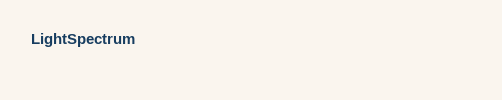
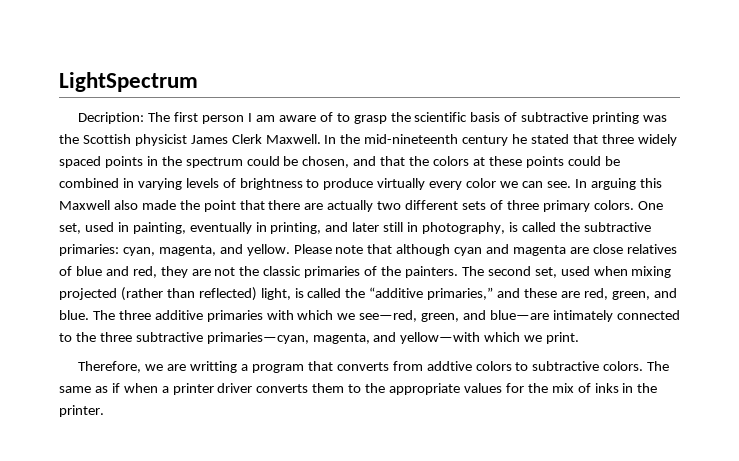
(135, 40) none -> [78,112,668,124] [59,134,677,146] [59,156,620,168] [59,178,662,190] [59,200,663,212] [59,222,651,234] [59,244,677,256] [59,266,672,278] [59,287,677,301] [59,310,680,322] [59,332,580,344] [78,361,670,373] [59,383,658,395] [59,405,104,417] // Decription: The first person I am aware of to grasp the scientific basis of subtractive printing was the Scottish physicist James Clerk Maxwell. In the mid-nineteenth century he stated that three widely spaced points in the spectrum could be chosen, and that the colors at these points could be combined in varying levels of brightness to produce virtually every color we can see. In arguing this Maxwell also made the point that there are actually two different sets of three primary colors. One set, used in painting, eventually in printing, and later still in photography, is called the subtractive primaries: cyan, magenta, and yellow. Please note that although cyan and magenta are close relatives of blue and red, they are not the classic primaries of the painters. The second set, used when mixing projected (rather than reflected) light, is called the “additive primaries,” and these are red, green, and blue. The three additive primaries with which we see—red, green, and blue—are intimately connected to the three subtractive primaries—cyan, magenta, and yellow—with which we print. // Therefore, we are writting a program that converts from addtive colors to subtractive colors. The same as if when a printer driver converts them to the appropriate values for the mix of inks in the printer.

